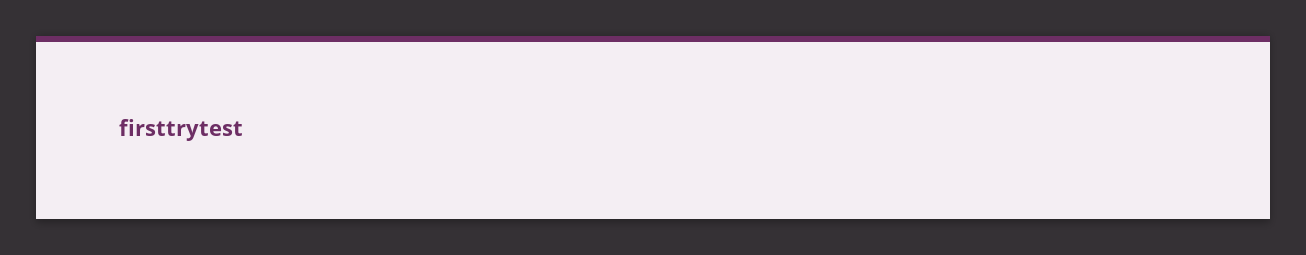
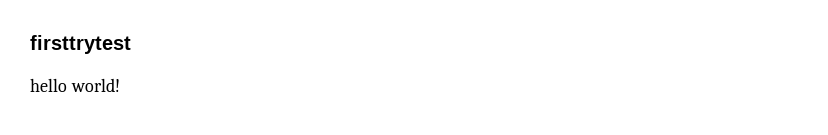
(243, 130) none -> [30,78,120,92] // hello world!

